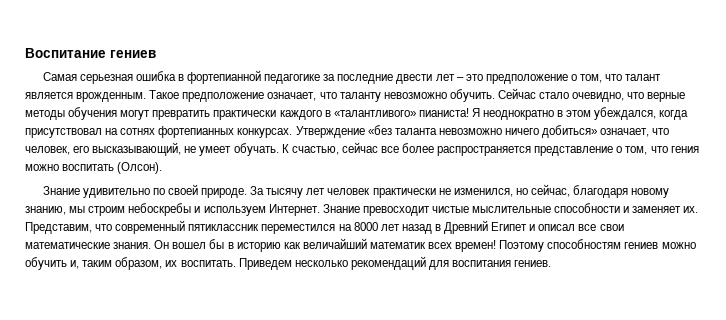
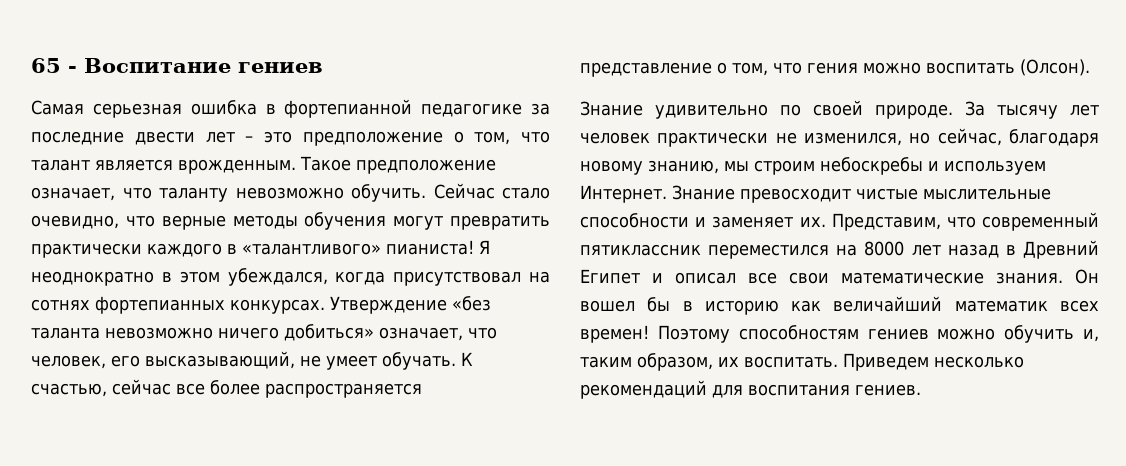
(25, 53) none -> [31,58,77,73] 65 -

